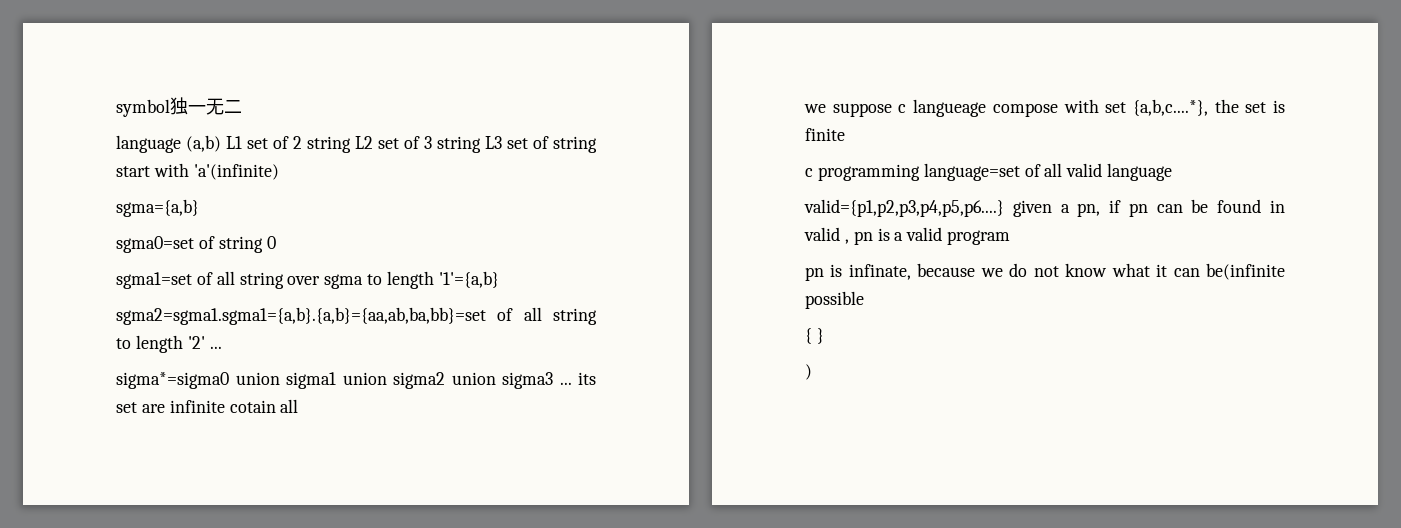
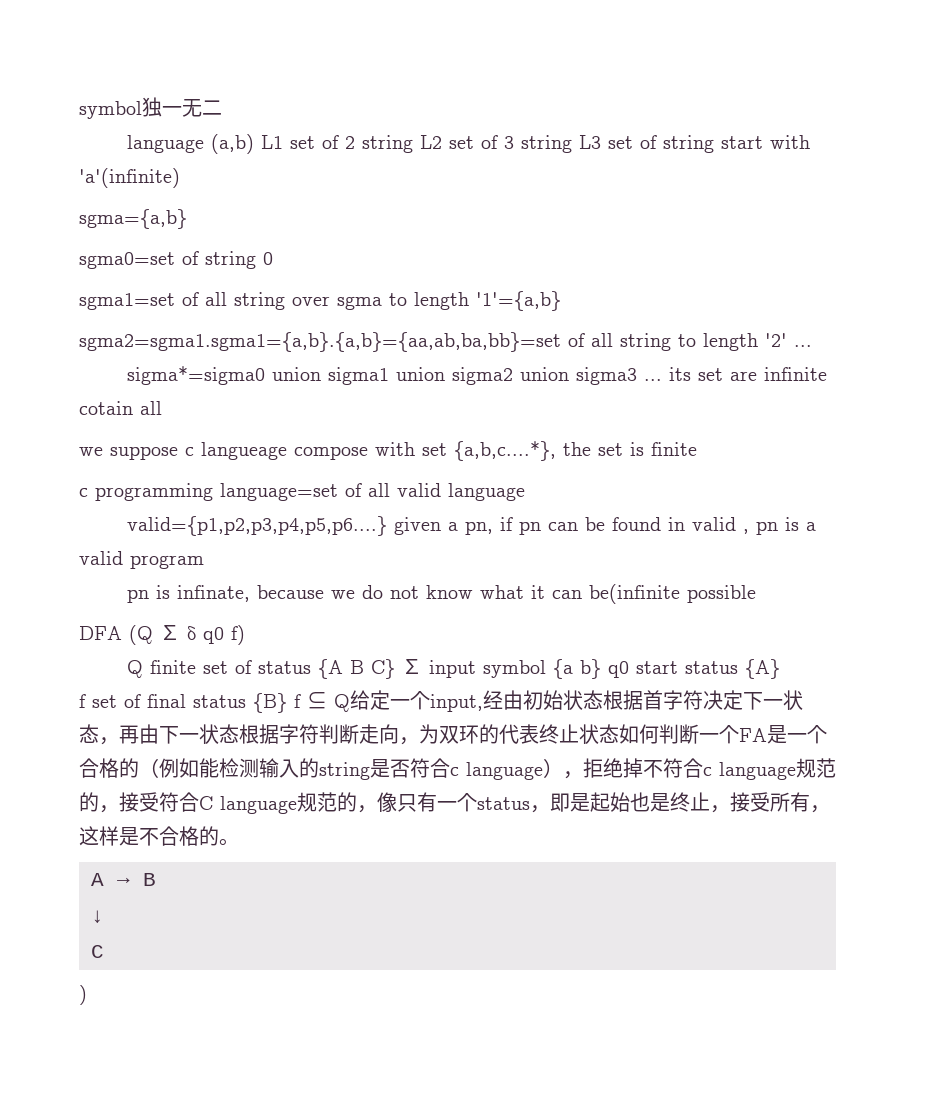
[805,328,824,344] { } -> [79,625,245,645] [127,659,781,679] [79,690,803,713] [79,724,827,745] [79,758,836,780] [79,792,830,814] [79,826,239,846] [91,873,156,886] [91,910,104,923] [91,945,104,958] DFA (Q ∑ δ q0 f) // Q finite set of status {A B C} ∑ input symbol {a b} q0 start status {A} // f set of final status {B} f ⊆ Q给定一个input,经由初始状态根据首字符决定下一状态，再由下一状态根据字符判断走向，为双环的代表终止状态如何判断一个FA是一个合格的（例如能检测输入的string是否符合c language），拒绝掉不符合c language规范的，接受符合C language规范的，像只有一个status，即是起始也是终止，接受所有，这样是不合格的。 // A → B // ↓ // C

